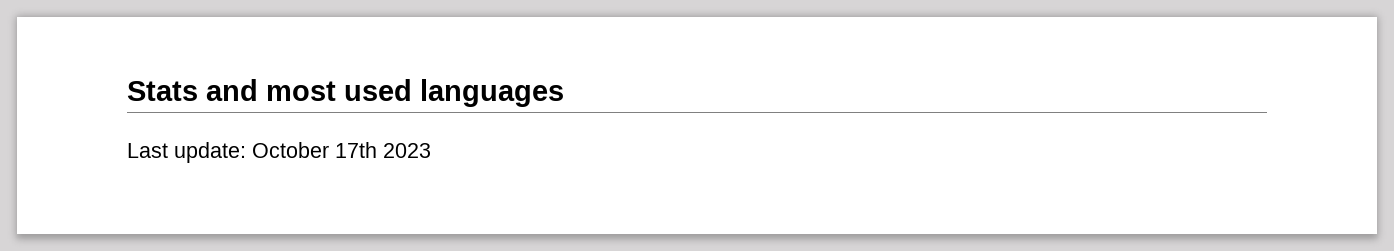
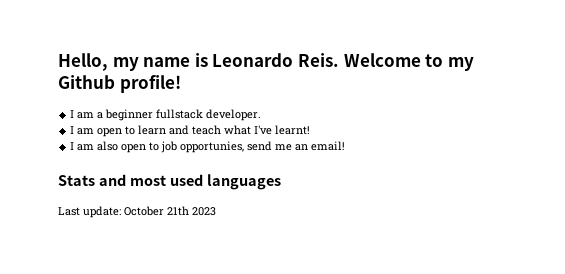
(127, 91) none -> [58,53,474,71] [58,75,181,93] [70,109,262,121] [70,125,311,137] [70,141,346,153] Hello, my name is Leonardo Reis. Welcome to my Github profile! // I am a beginner fullstack developer. // I am open to learn and teach what I've learnt! // I am also open to job opportunies, send me an email! //
[335,142,377,158] 17th -> [167,206,189,216] 21th

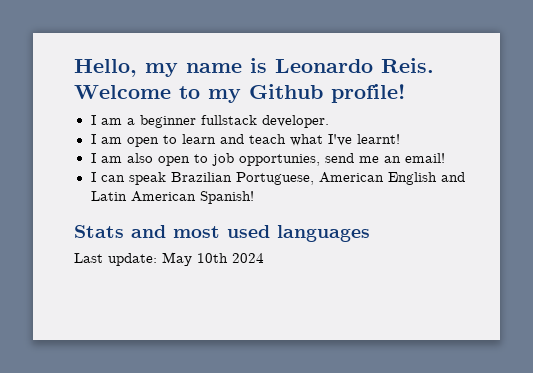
(346, 146) none -> [90,172,465,185] [90,191,254,204] // I can speak Brazilian Portuguese, American English and Latin American Spanish!
[124,206,216,216] October 21th 2023 -> [162,252,264,266] May 10th 2024

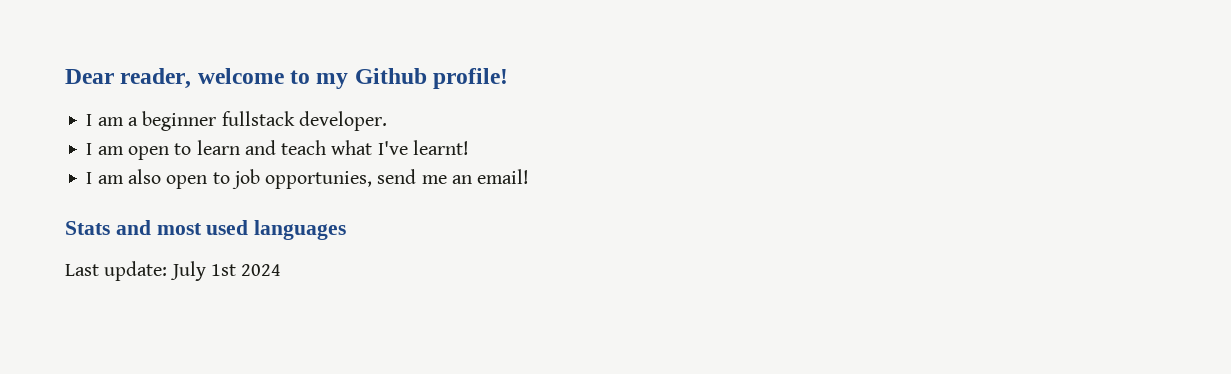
[74,58,434,77] [74,85,171,99] Hello, my name is Leonardo Reis. Welcome -> [65,68,284,89] Dear reader, welcome
[90,172,465,185] [90,191,254,204] // I can speak Brazilian Portuguese, American English and Latin American Spanish! -> (530, 176) none
[162,252,228,266] May 10th -> [169,261,236,281] July 1st

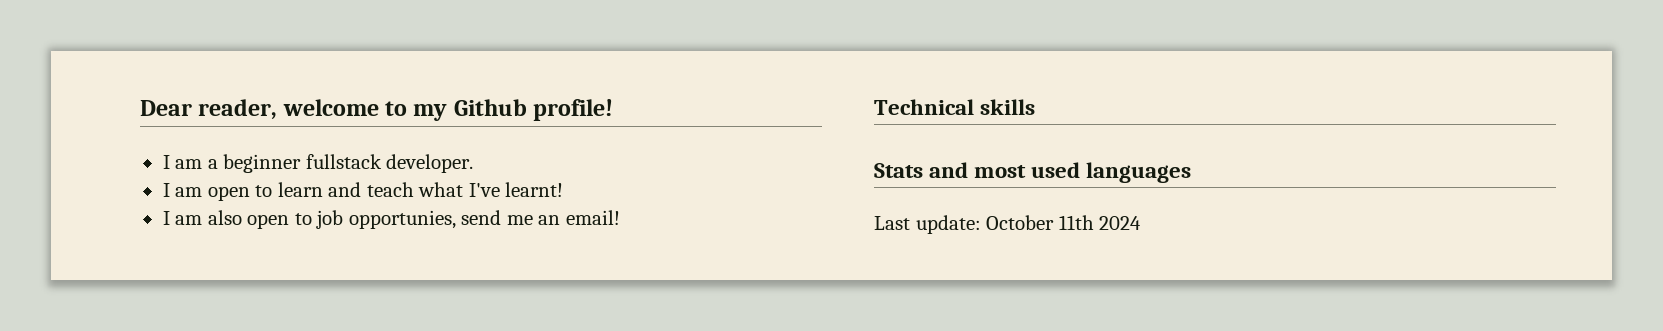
(530, 176) none -> [874,99,1036,115] // Technical skills
[169,261,236,281] July 1st -> [986,215,1094,230] October 11th

